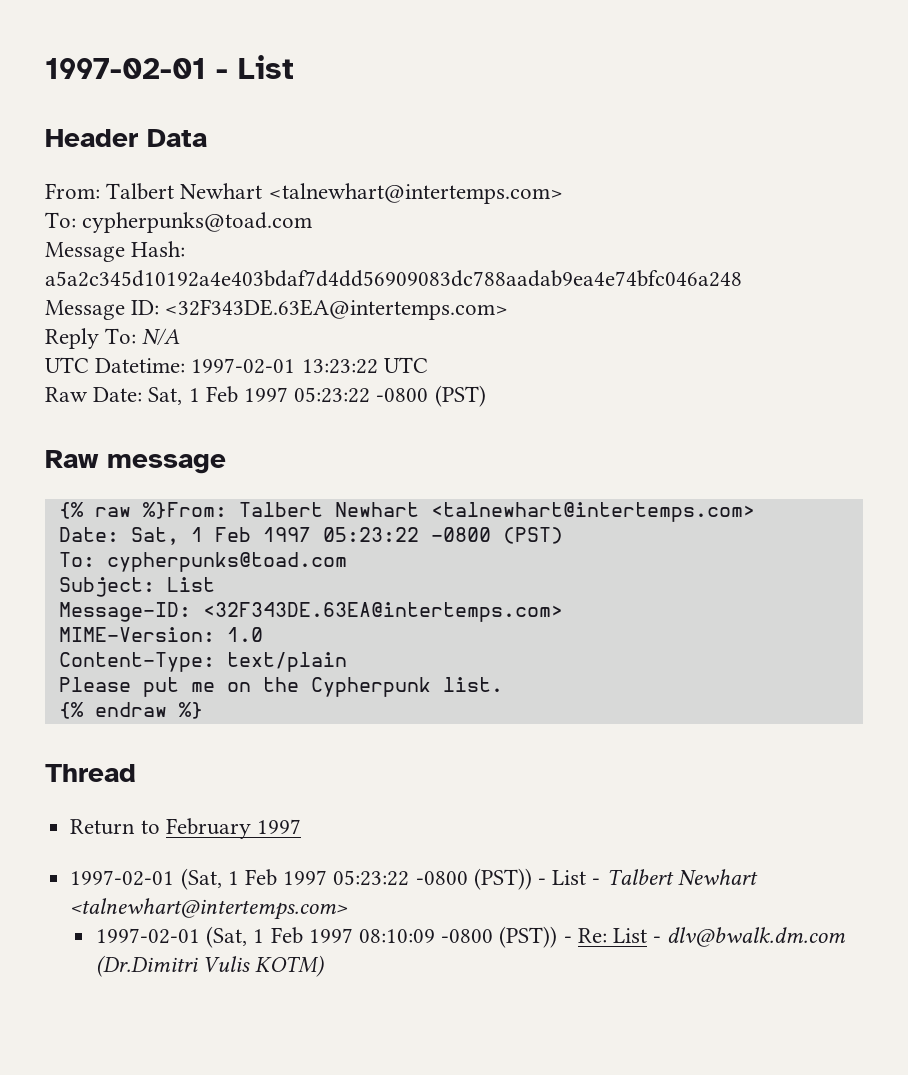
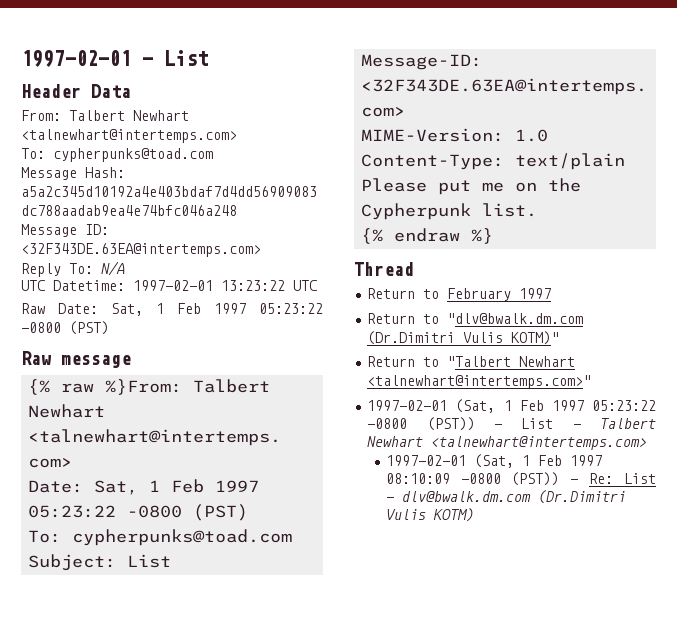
(301, 826) none -> [367,313,584,324] [367,331,560,345] [367,356,576,367] [367,375,592,389] // Return to "dlv@bwalk.dm.com (Dr.Dimitri Vulis KOTM)" // Return to "Talbert Newhart <talnewhart@intertemps.com>"

